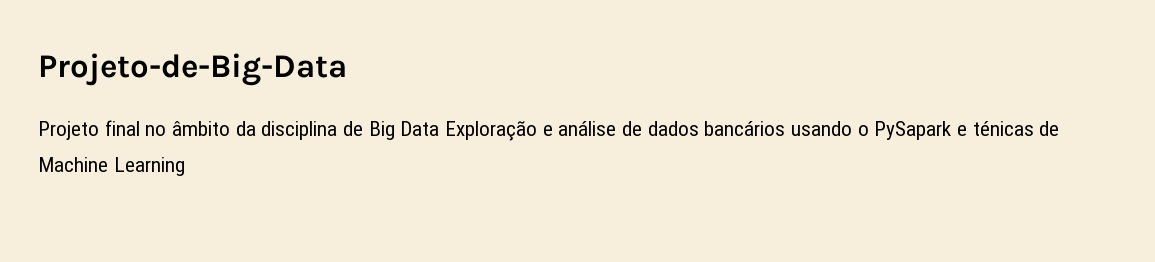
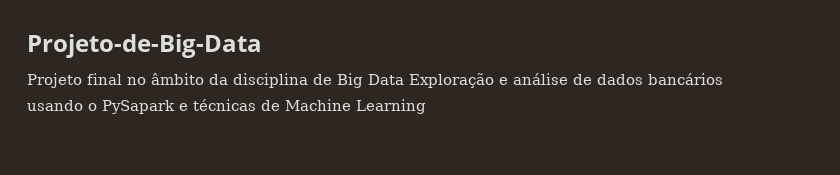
[972,121,1034,136] ténicas -> [193,99,256,111] técnicas

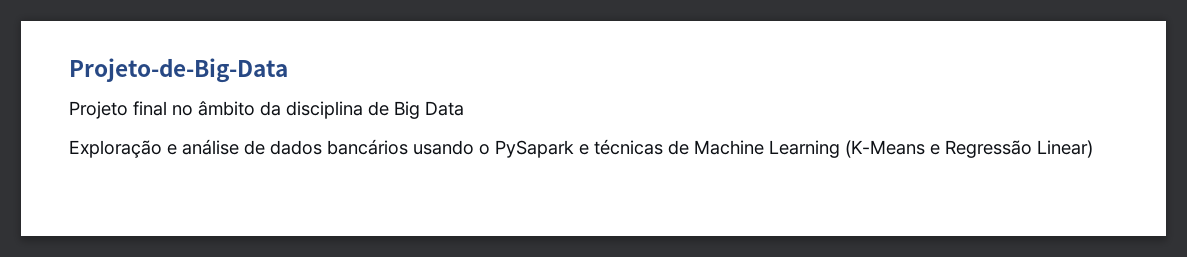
(404, 79) none -> (464, 108) //
(426, 106) none -> [845,140,1093,158] (K-Means e Regressão Linear)

